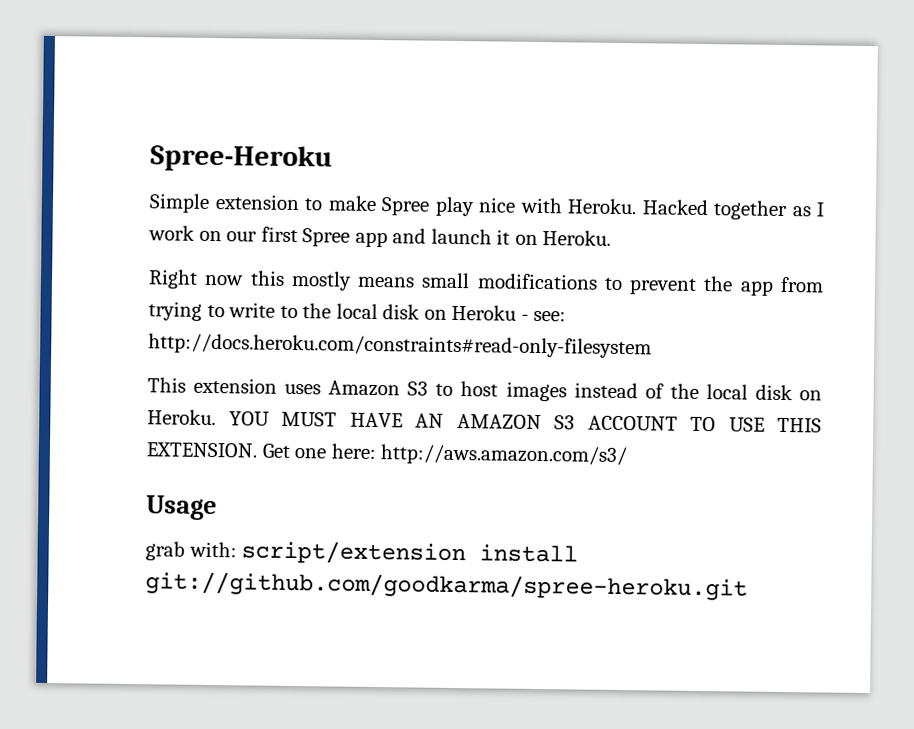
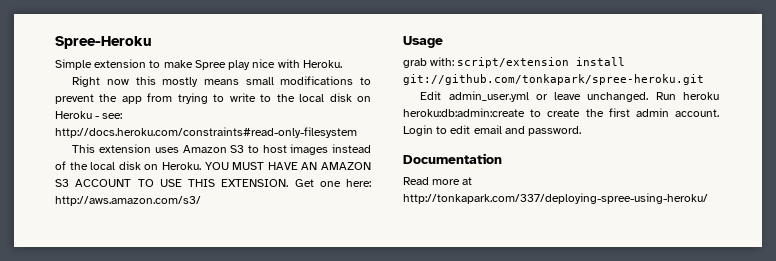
[641,199,825,221] [148,225,612,248] Hacked together as I work on our first Spree app and launch it on Heroku. -> (342, 64) none
[145,571,748,601] git://github.com/goodkarma/spree-heroku.git -> [403,74,704,85] [420,91,719,102] [403,108,719,117] [403,125,582,136] [403,153,502,164] [403,177,473,185] [403,193,708,204] git://github.com/tonkapark/spree-heroku.git // Edit admin_user.yml or leave unchanged. Run heroku heroku:db:admin:create to create the first admin account. Login to edit email and password. // Documentation // Read more at http://tonkapark.com/337/deploying-spree-using-heroku/

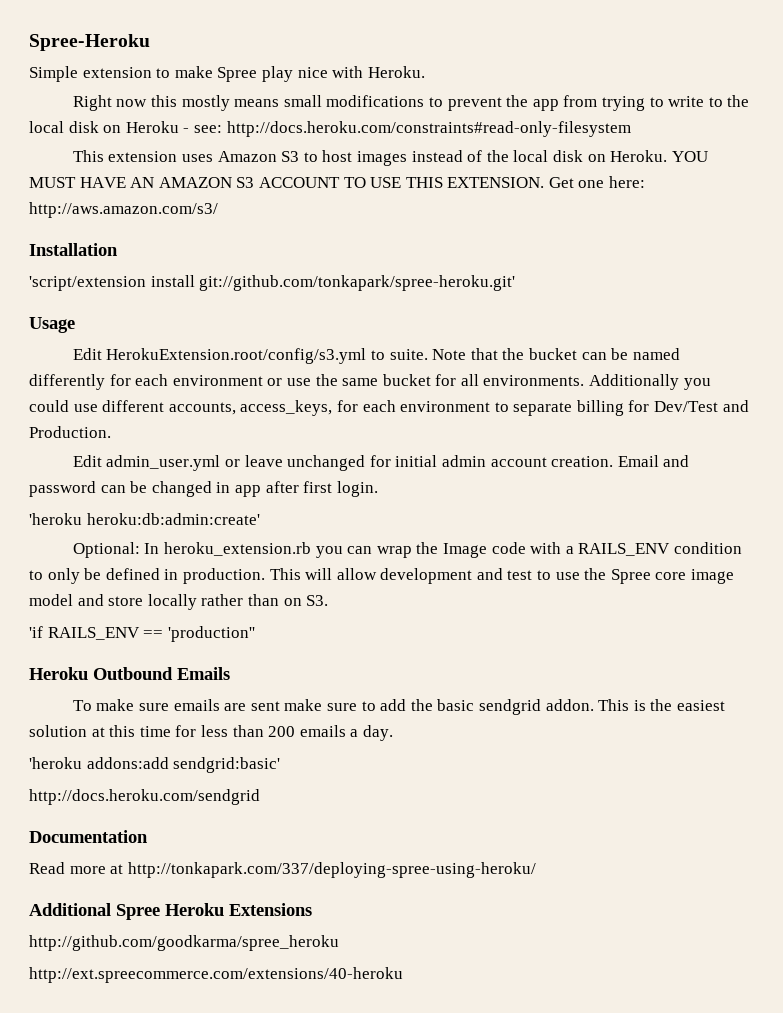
[403,36,443,48] [403,57,626,68] [403,74,704,85] [420,91,719,102] [403,108,719,117] [403,125,582,136] Usage // grab with: script/extension install git://github.com/tonkapark/spree-heroku.git // Edit admin_user.yml or leave unchanged. Run heroku heroku:db:admin:create to create the first admin account. Login to edit email and password. -> [29,243,118,256] [29,275,516,291] [29,317,75,333] [72,348,680,364] [29,374,711,390] [29,400,749,416] [29,426,111,438] [72,455,690,471] [29,481,378,497] [29,513,260,525] [72,542,742,558] [29,568,735,584] [29,594,329,610] [29,626,255,642] [29,667,230,680] [72,699,725,715] [29,725,393,741] [29,757,281,773] [29,789,260,805] Installation // 'script/extension install git://github.com/tonkapark/spree-heroku.git' // Usage // Edit HerokuExtension.root/config/s3.yml to suite. Note that the bucket can be named differently for each environment or use the same bucket for all environments. Additionally you could use different accounts, access_keys, for each environment to separate billing for Dev/Test and Production. // Edit admin_user.yml or leave unchanged for initial admin account creation. Email and password can be changed in app after first login. // 'heroku heroku:db:admin:create' // Optional: In heroku_extension.rb you can wrap the Image code with a RAILS_ENV condition to only be defined in production. This will allow development and test to use the Spree core image model and store locally rather than on S3. // 'if RAILS_ENV == 'production'' // Heroku Outbound Emails // To make sure emails are sent make sure to add the basic sendgrid addon. This is the easiest solution at this time for less than 200 emails a day. // 'heroku addons:add sendgrid:basic' // http://docs.heroku.com/sendgrid
(708, 198) none -> [29,903,312,920] [29,935,339,951] [29,967,403,983] // Additional Spree Heroku Extensions // http://github.com/goodkarma/spree_heroku // http://ext.spreecommerce.com/extensions/40-heroku

